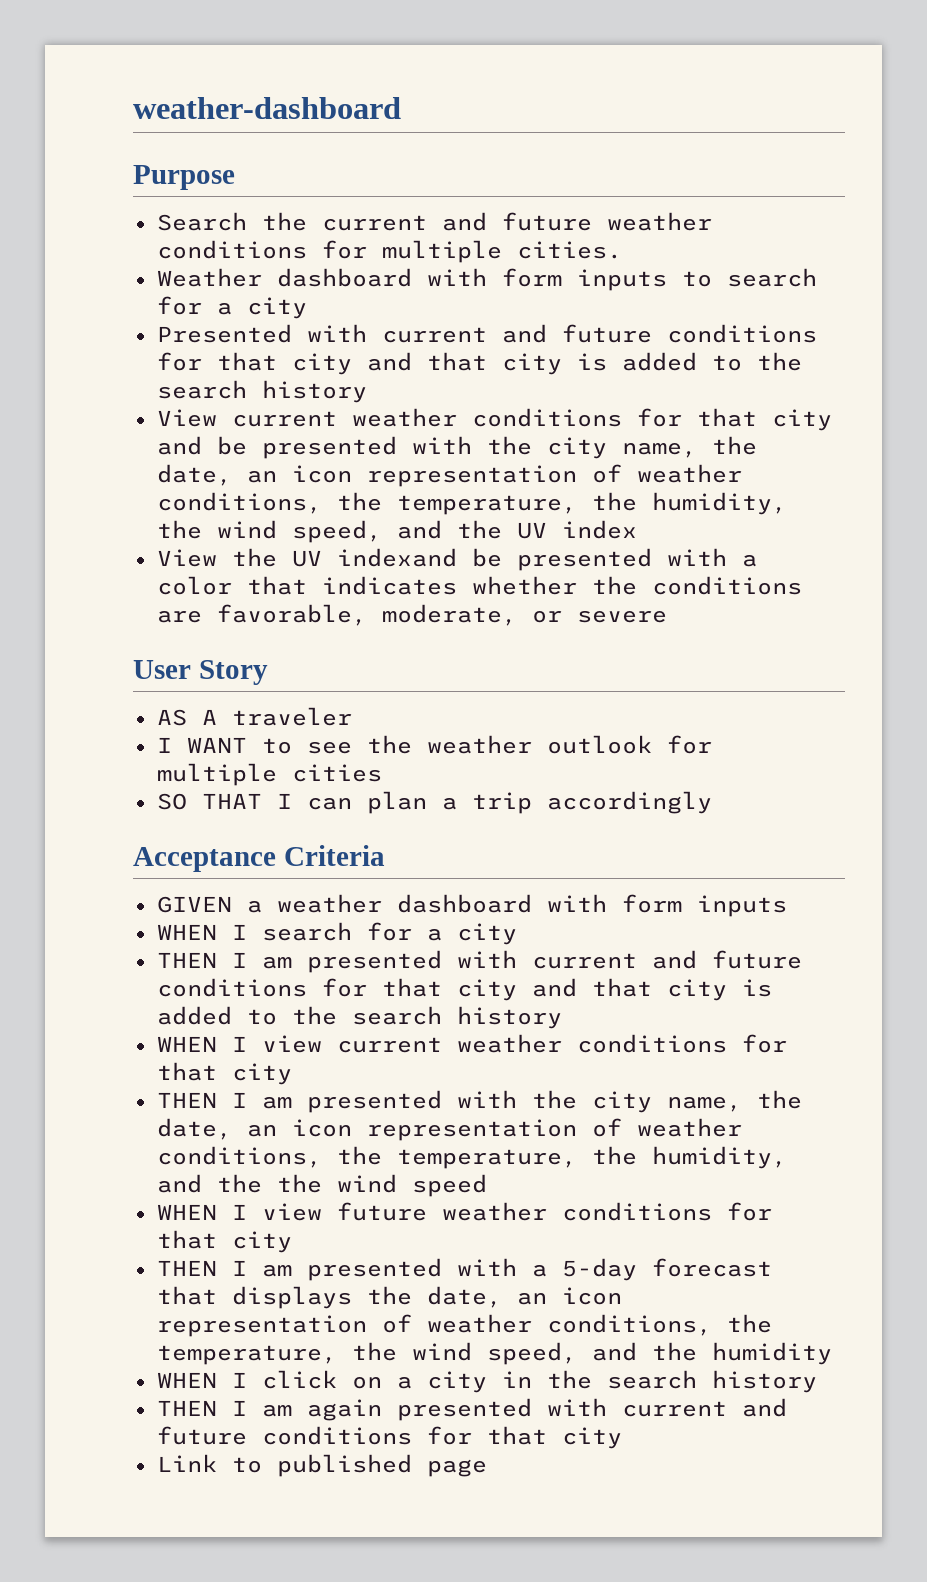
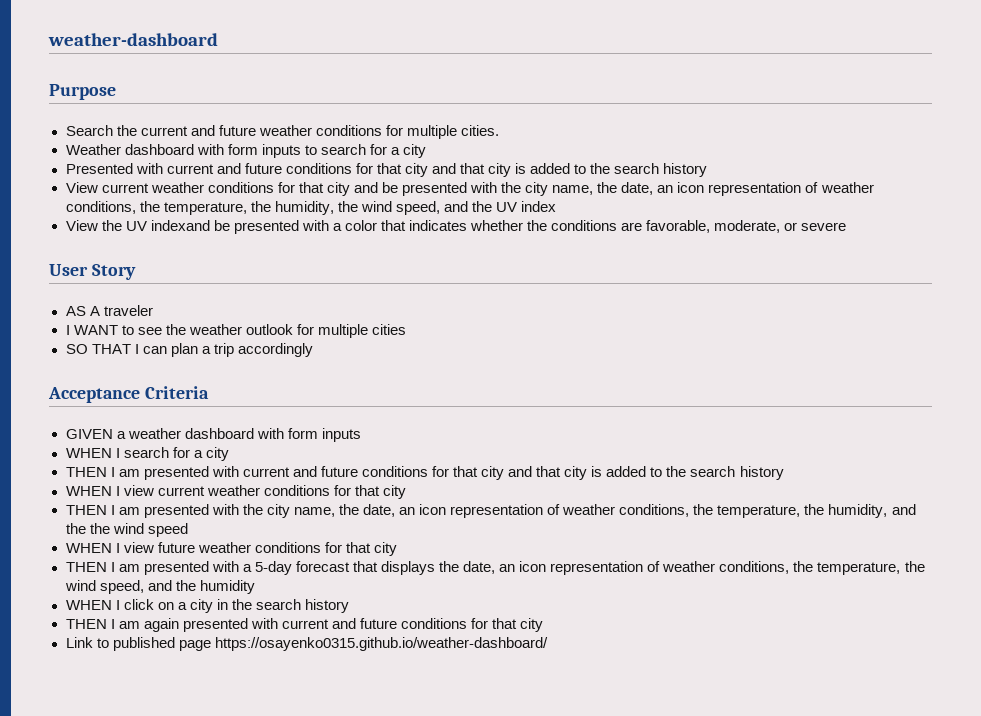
(487, 1468) none -> [214,637,548,651] https://osayenko0315.github.io/weather-dashboard/

